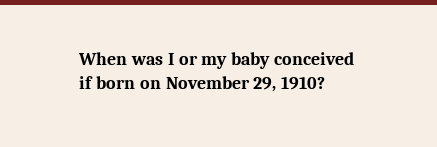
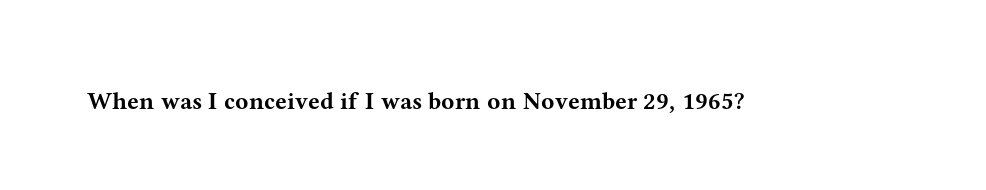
[178,52,355,69] [79,76,93,89] or my baby conceived if -> [223,92,422,109] conceived if I was
[281,76,326,90] 1910? -> [681,93,745,109] 1965?

